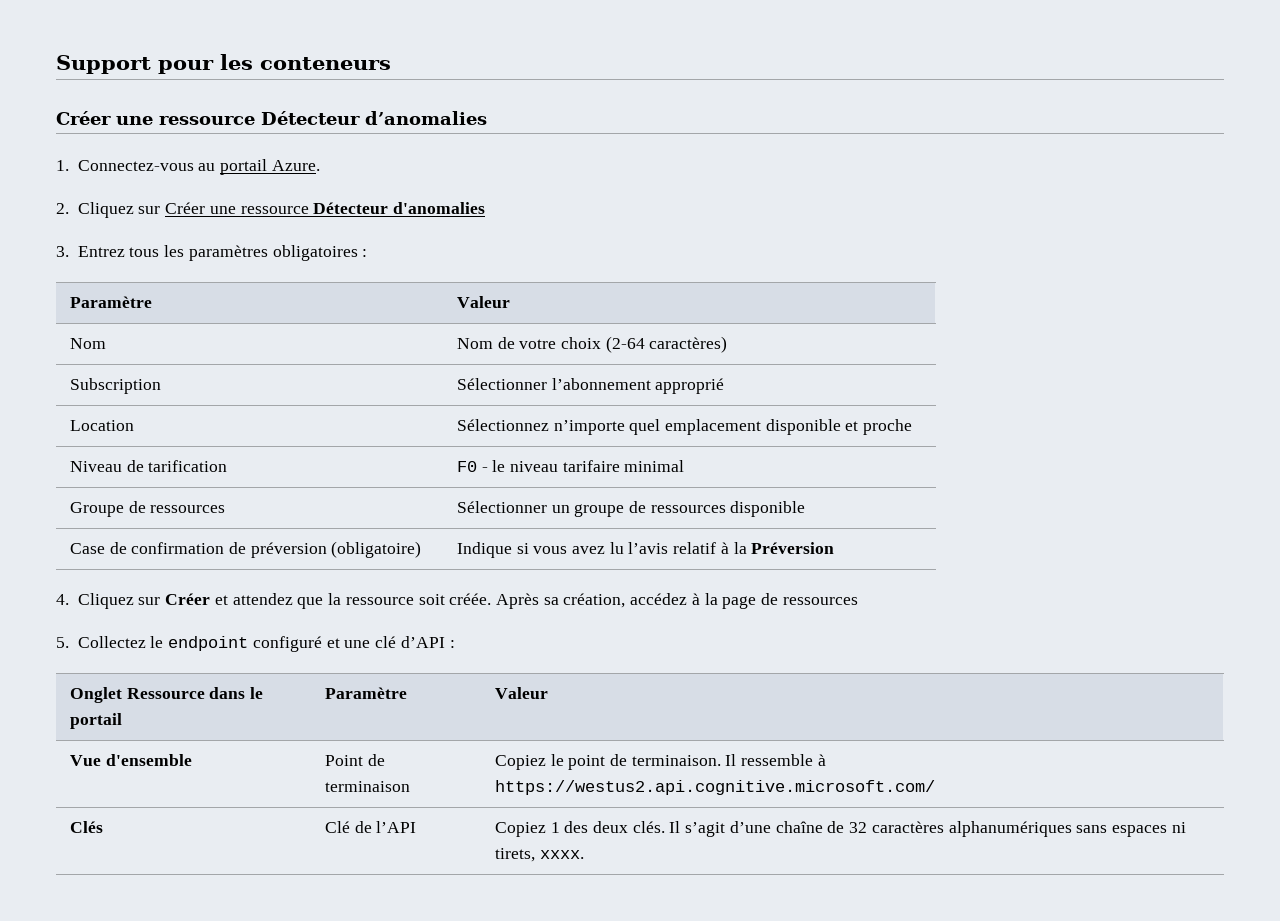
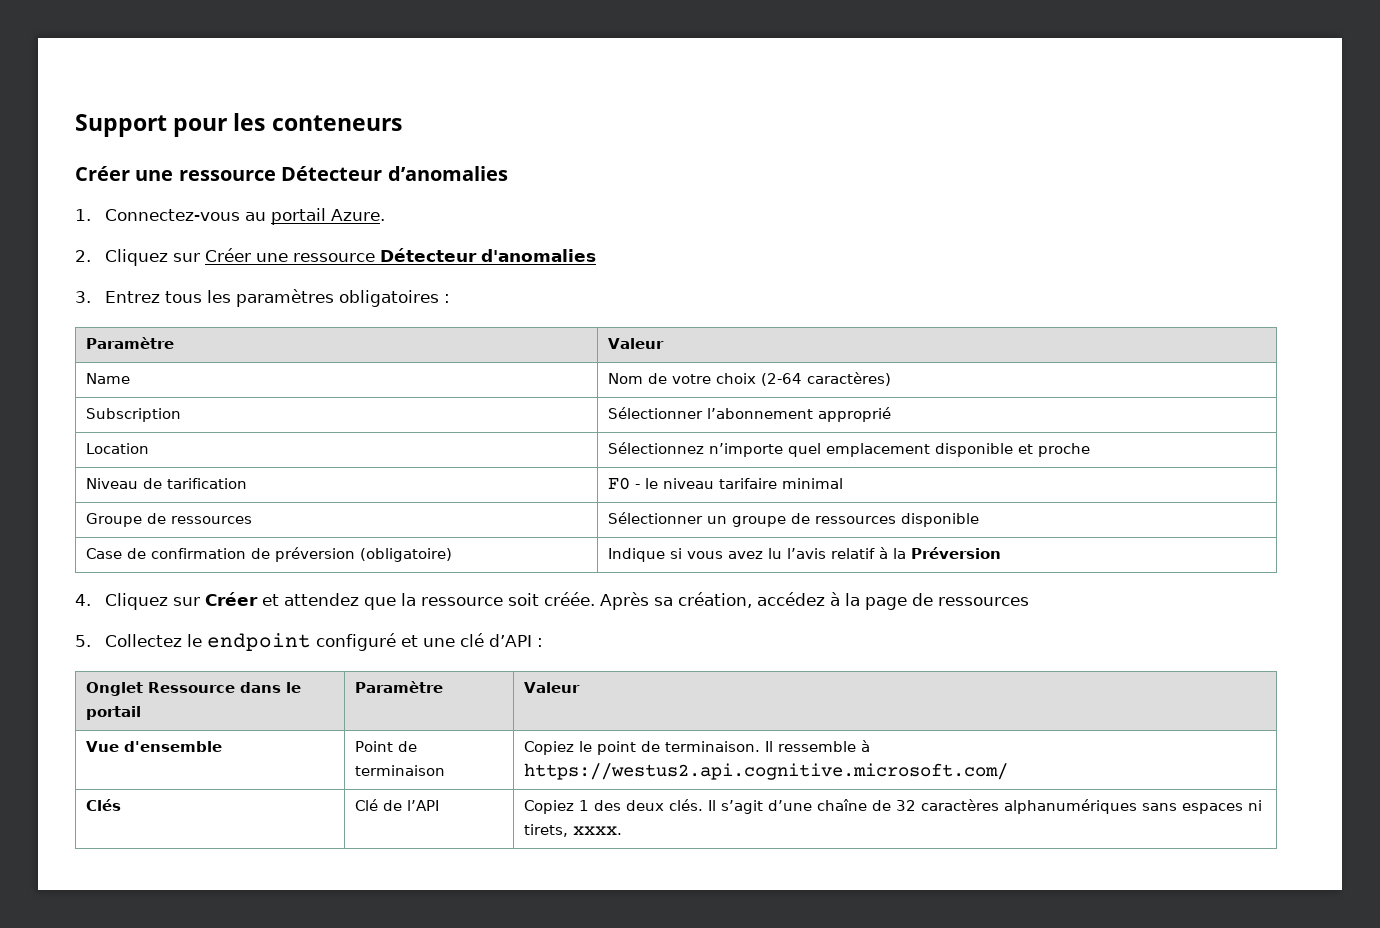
[69,338,106,349] Nom -> [85,373,130,384] Name

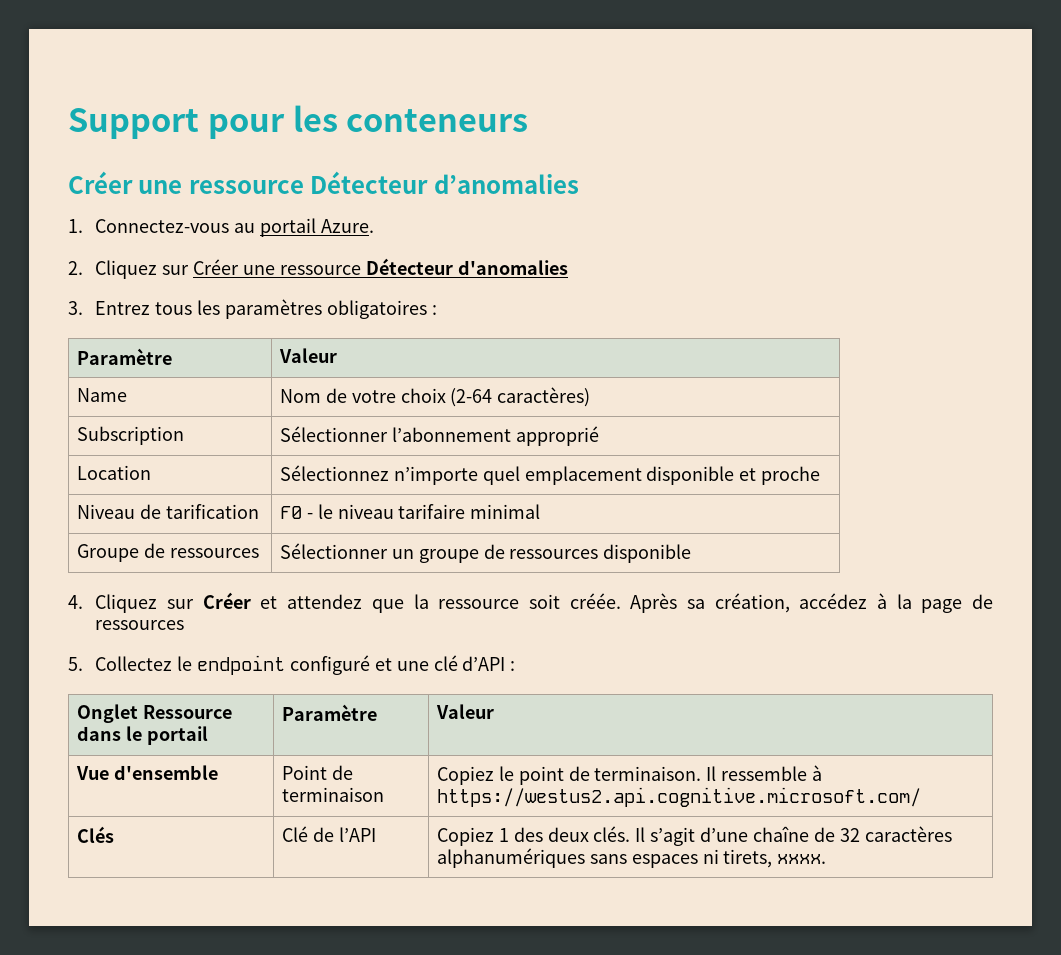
[85,547,452,562] [607,547,1001,562] // Case de confirmation de préversion (obligatoire) | Indique si vous avez lu l’avis relatif à la Préversion -> (692, 553) none

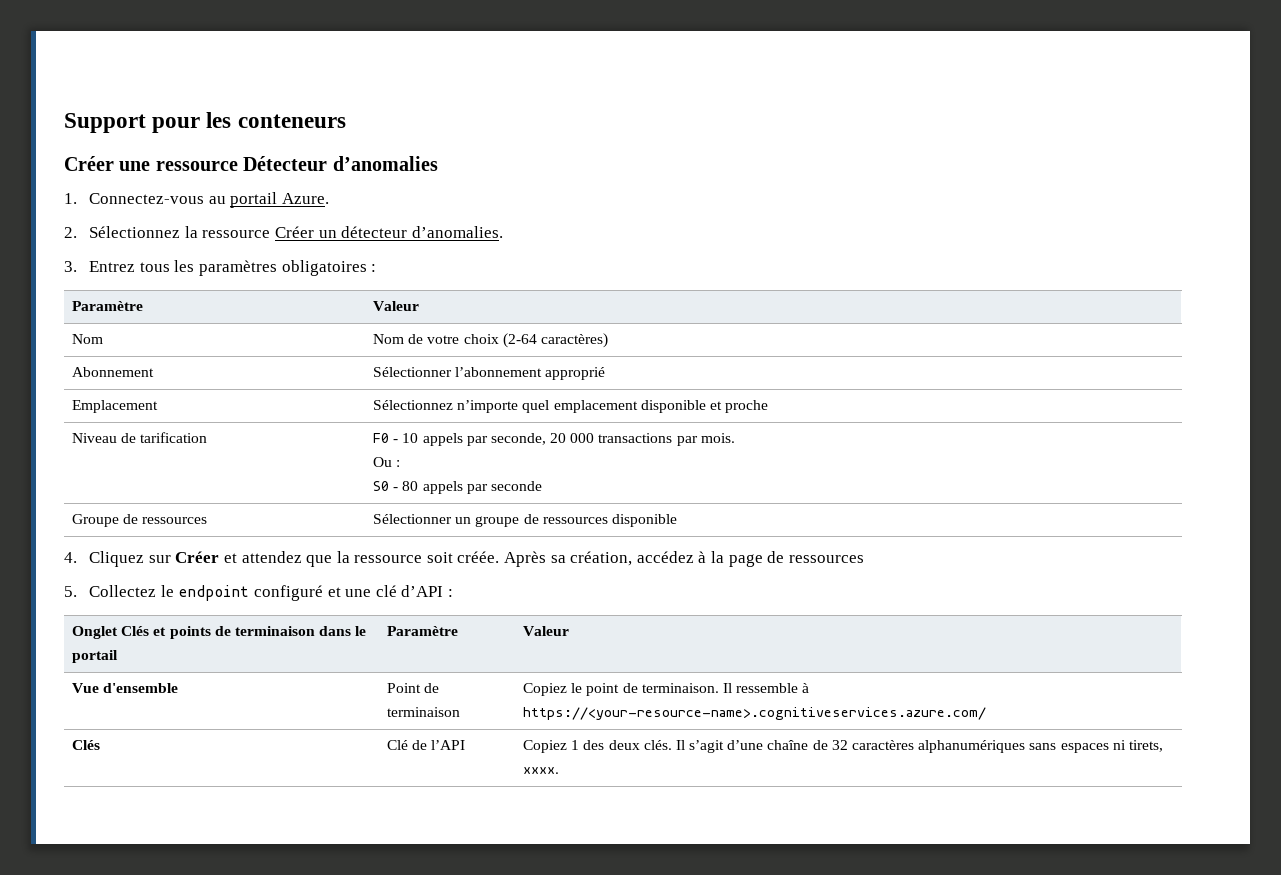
[95,258,568,279] Cliquez sur Créer une ressource Détecteur d'anomalies -> [89,226,503,238] Sélectionnez la ressource Créer un détecteur d’anomalies.
[77,388,128,402] Name -> [71,334,103,344] Nom
[77,426,185,445] Subscription -> [71,367,154,377] Abonnement
[77,465,152,480] Location -> [71,400,158,413] Emplacement
[317,504,541,519] le niveau tarifaire minimal -> [402,433,735,446] [372,457,401,467] [372,481,542,494] 10 appels par seconde, 20 000 transactions par mois. // Ou : // S0 - 80 appels par seconde
[142,705,232,719] Ressource -> [121,626,315,639] Clés et points de terminaison
[437,787,922,807] https://westus2.api.cognitive.microsoft.com/ -> [522,707,986,720] https://<your-resource-name>.cognitiveservices.azure.com/

